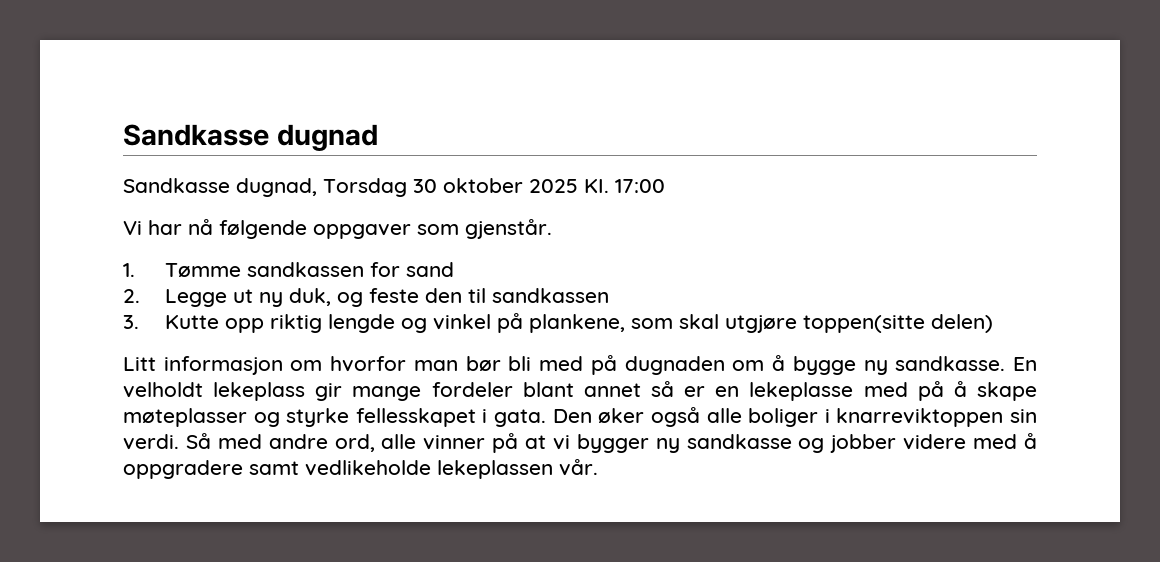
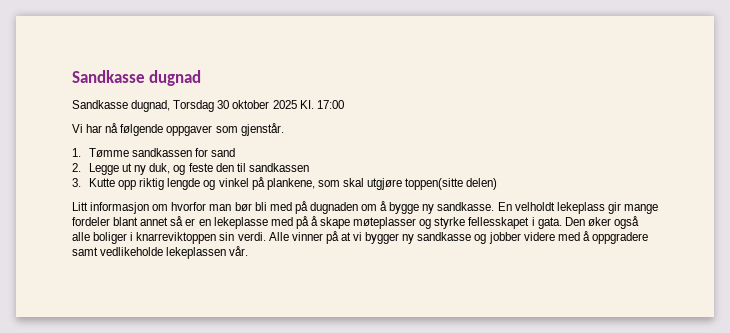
[185,433,417,452] Så med andre ord, alle -> [268,232,289,241] Alle

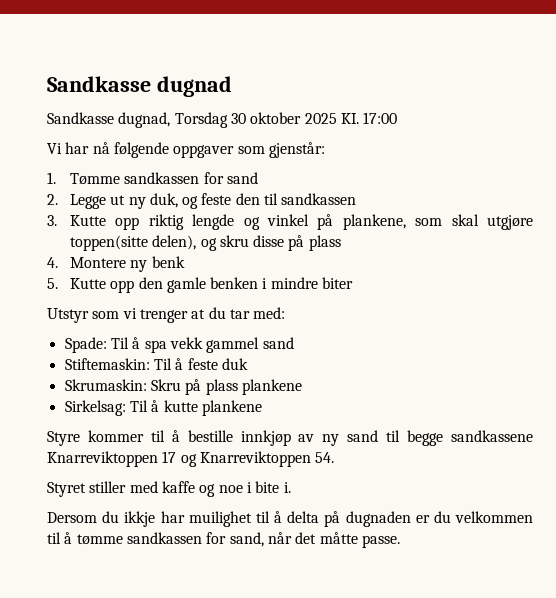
[240,123,284,136] gjenstår. -> [268,142,325,158] gjenstår:
[466,178,498,190] [72,201,658,214] [72,216,639,229] [72,231,648,244] [72,246,249,259] delen) // Litt informasjon om hvorfor man bør bli med på dugnaden om å bygge ny sandkasse. En velholdt lekeplass gir mange fordeler blant annet så er en lekeplasse med på å skape møteplasser og styrke fellesskapet i gata. Den øker også alle boliger i knarreviktoppen sin verdi. Alle vinner på at vi bygger ny sandkasse og jobber videre med å oppgradere samt vedlikeholde lekeplassen vår. -> [152,235,341,251] [47,256,185,272] [47,277,354,293] [47,307,286,323] [64,337,294,353] [64,358,248,370] [64,379,302,395] [64,400,262,416] [47,430,534,446] [47,451,335,467] [47,481,291,497] [47,511,533,527] [47,532,400,548] delen), og skru disse på plass // 4. Montere ny benk // 5. Kutte opp den gamle benken i mindre biter // Utstyr som vi trenger at du tar med: // Spade: Til å spa vekk gammel sand // Stiftemaskin: Til å feste duk // Skrumaskin: Skru på plass plankene // Sirkelsag: Til å kutte plankene // Styre kommer til å bestille innkjøp av ny sand til begge sandkassene Knarreviktoppen 17 og Knarreviktoppen 54. // Styret stiller med kaffe og noe i bite i. // Dersom du ikkje har muilighet til å delta på dugnaden er du velkommen til å tømme sandkassen for sand, når det måtte passe.

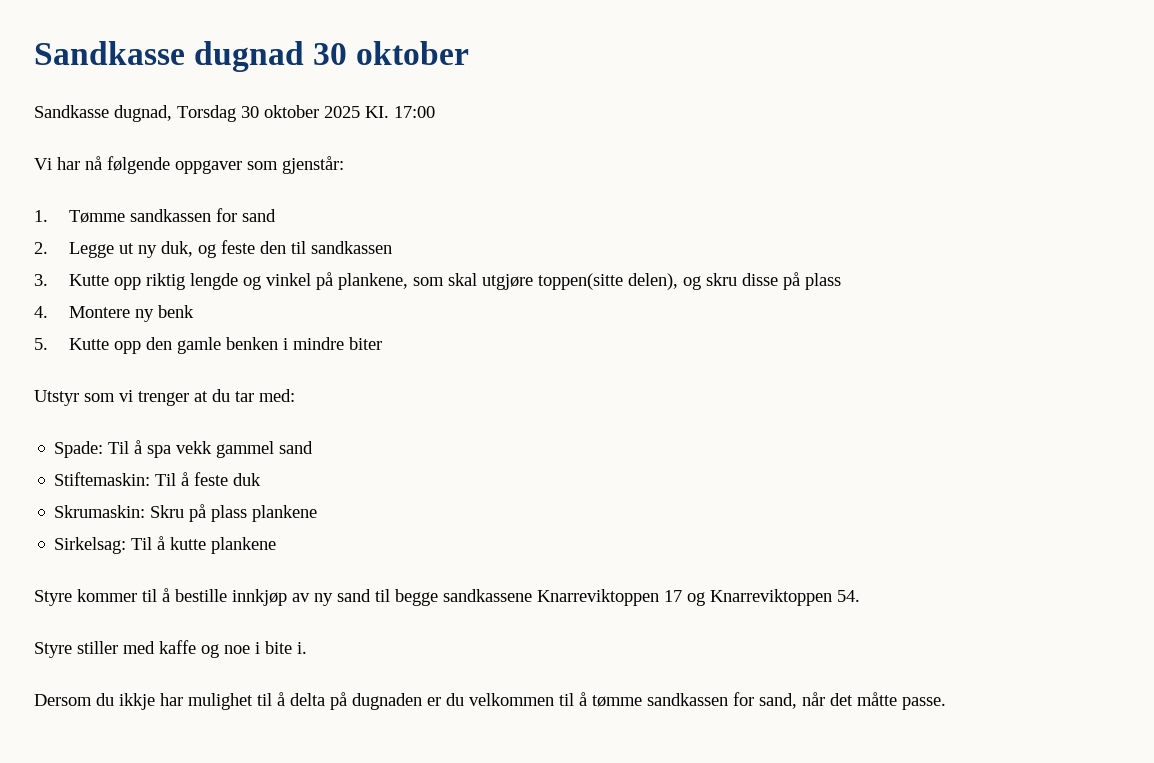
(232, 86) none -> [313,41,470,65] 30 oktober
[47,482,86,497] Styret -> [34,642,72,658] Styre
[188,511,252,527] muilighet -> [188,693,253,710] mulighet

